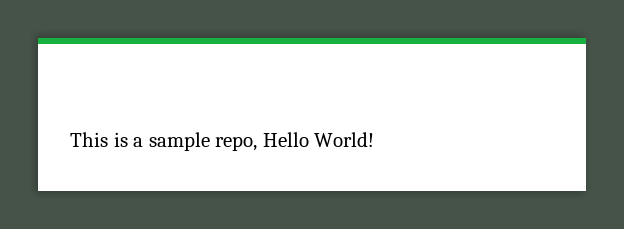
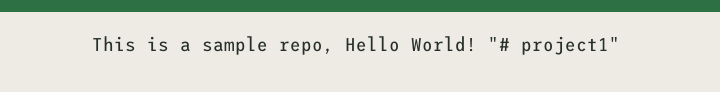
(375, 139) none -> [488,36,620,55] "# project1"

